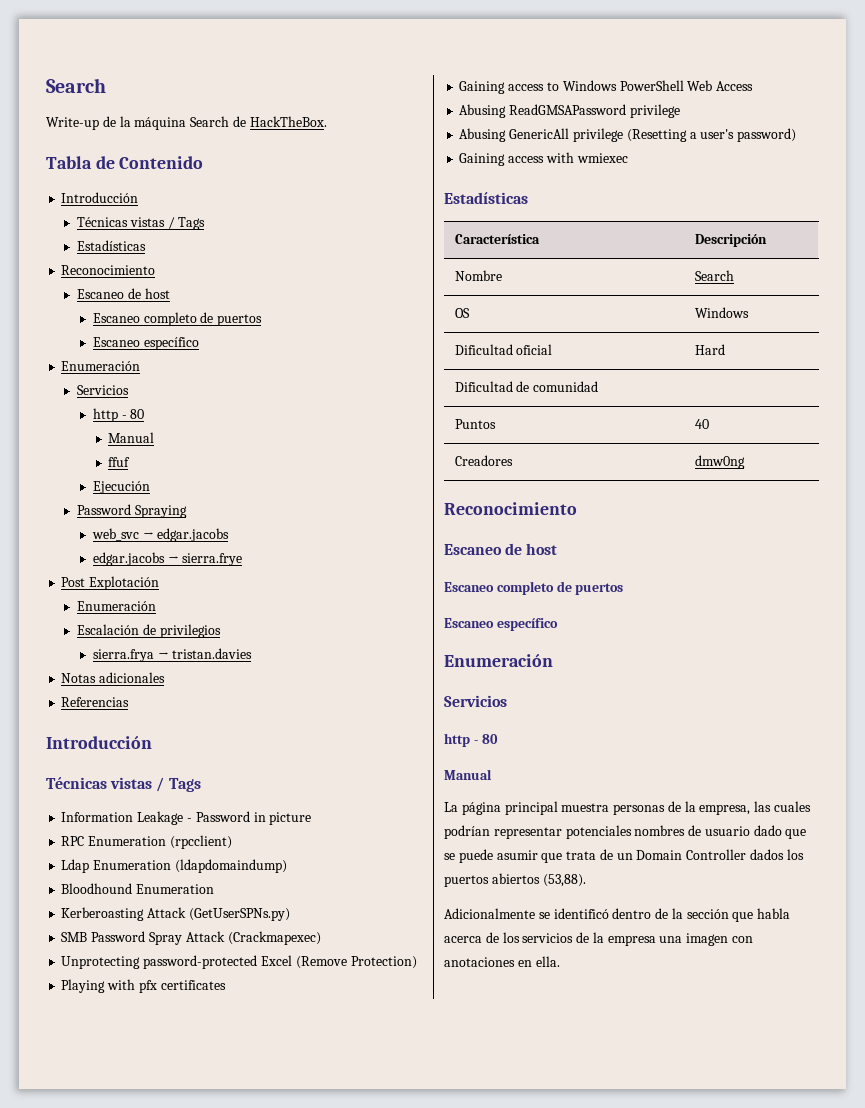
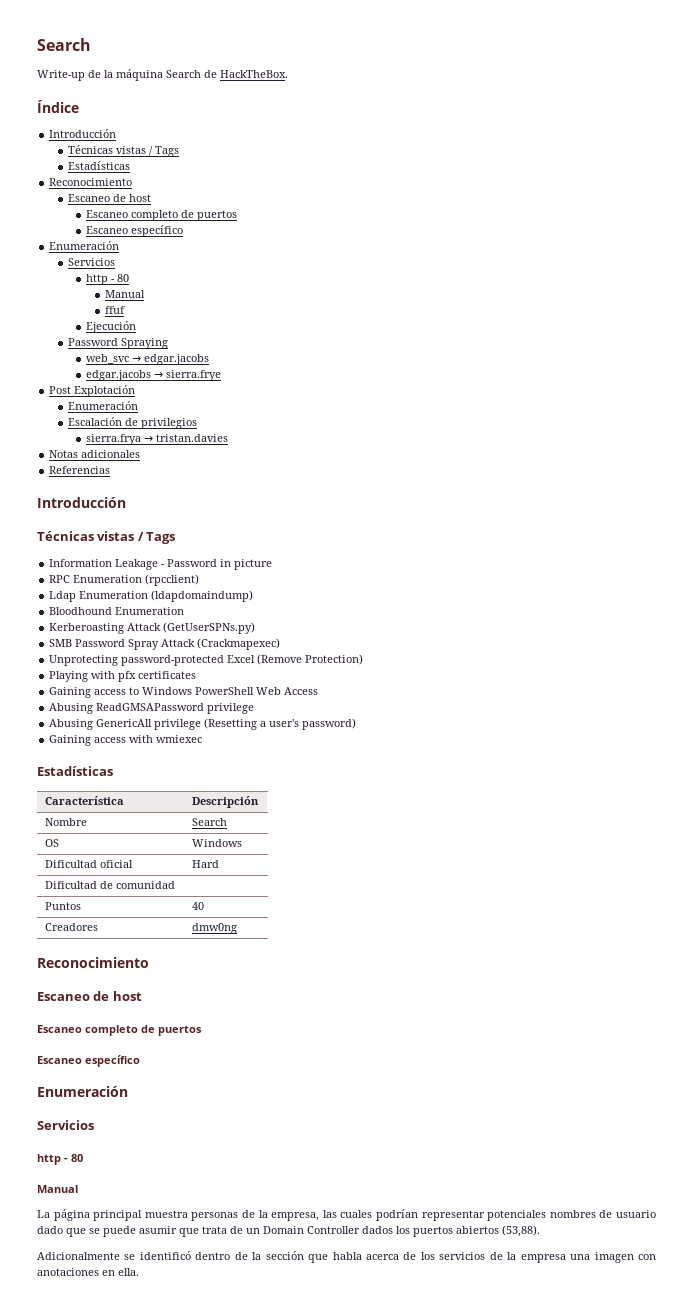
[46,156,204,169] Tabla de Contenido -> [37,100,79,113] Índice

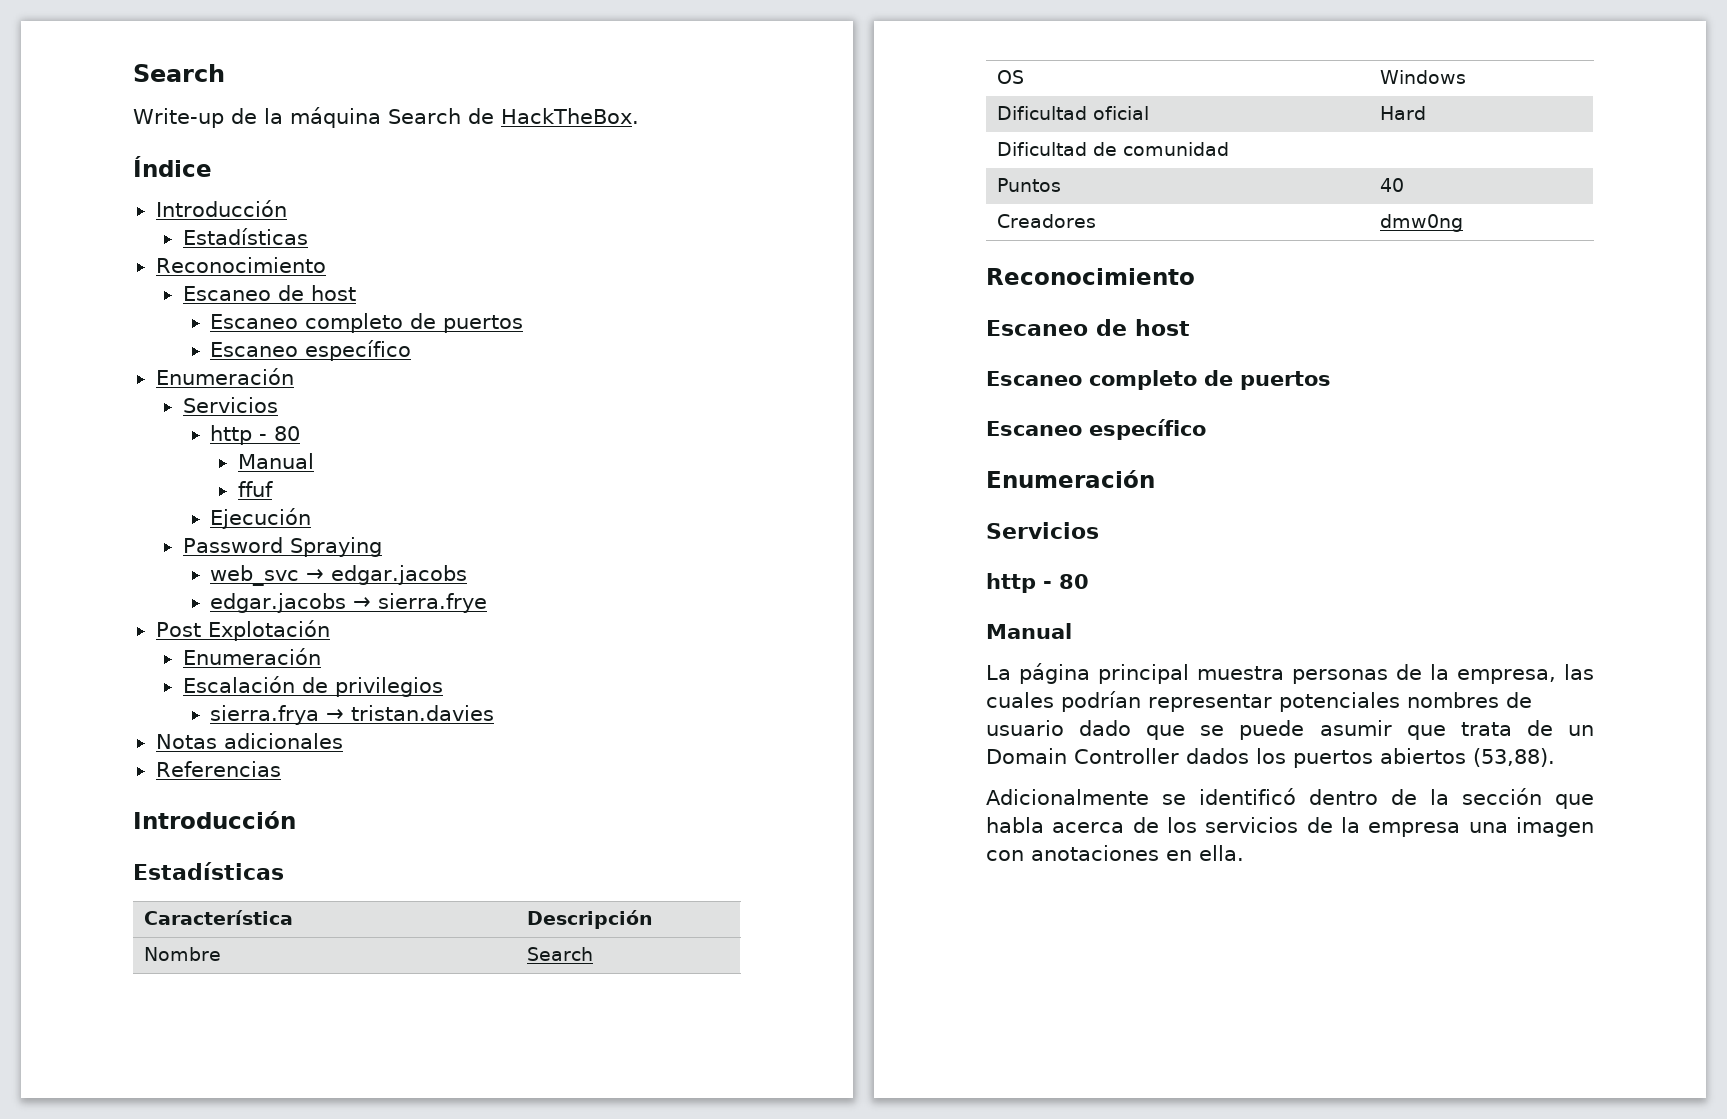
[67,145,179,157] // Técnicas vistas / Tags -> (287, 208) none
[37,531,176,544] [49,559,273,570] [49,574,200,586] [49,590,254,602] [49,607,185,615] [49,622,256,634] [49,638,281,650] [49,654,364,666] [49,671,197,682] [49,687,319,698] [49,703,255,714] [49,718,357,730] [49,735,203,746] // Técnicas vistas / Tags // Information Leakage - Password in picture // RPC Enumeration (rpcclient) // Ldap Enumeration (ldapdomaindump) // Bloodhound Enumeration // Kerberoasting Attack (GetUserSPNs.py) // SMB Password Spray Attack (Crackmapexec) // Unprotecting password-protected Excel (Remove Protection) // Playing with pfx certificates // Gaining access to Windows PowerShell Web Access // Abusing ReadGMSAPassword privilege // Abusing GenericAll privilege (Resetting a user's password) // Gaining access with wmiexec -> (296, 820) none

